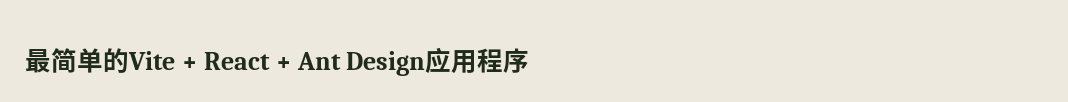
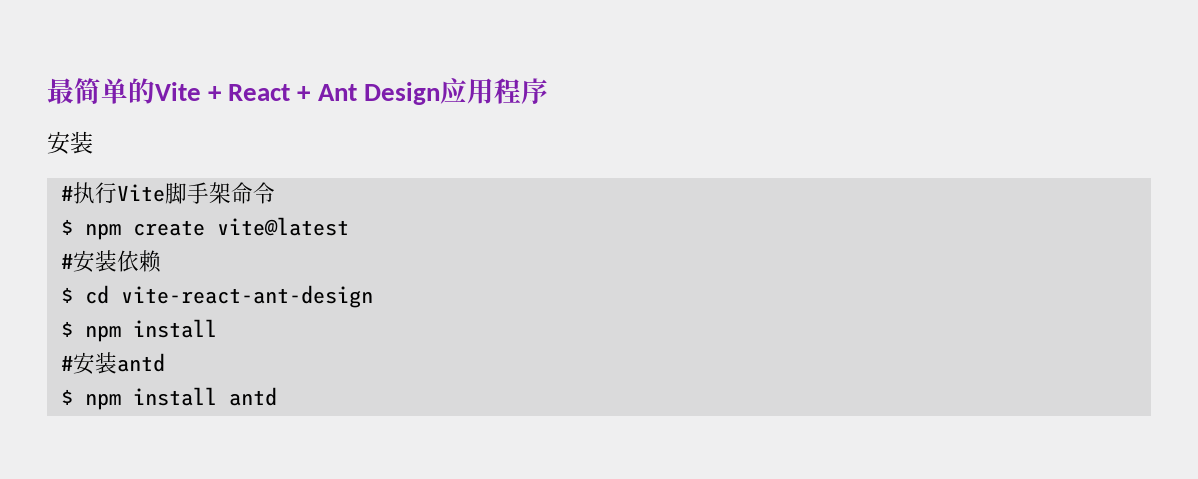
(530, 60) none -> [47,131,93,155] [60,182,275,204] [60,217,349,240] [60,250,161,273] [60,285,373,308] [60,319,217,342] [60,352,165,375] [60,387,277,410] // 安装 // #执行Vite脚手架命令 // $ npm create vite@latest // #安装依赖 // $ cd vite-react-ant-design // $ npm install // #安装antd // $ npm install antd

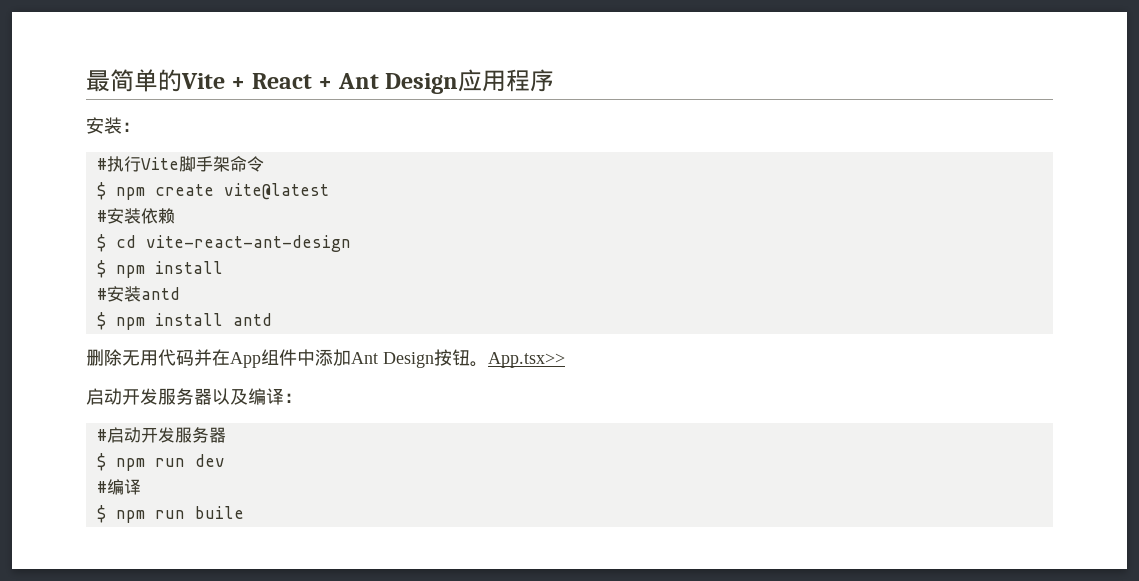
(93, 142) none -> [122,122,140,132] ：
(277, 396) none -> [86,349,565,368] [86,388,302,405] [96,427,226,443] [96,453,225,471] [96,479,141,495] [96,505,244,523] // 删除无用代码并在App组件中添加Ant Design按钮。App.tsx>> // 启动开发服务器以及编译： // #启动开发服务器 // $ npm run dev // #编译 // $ npm run buile

